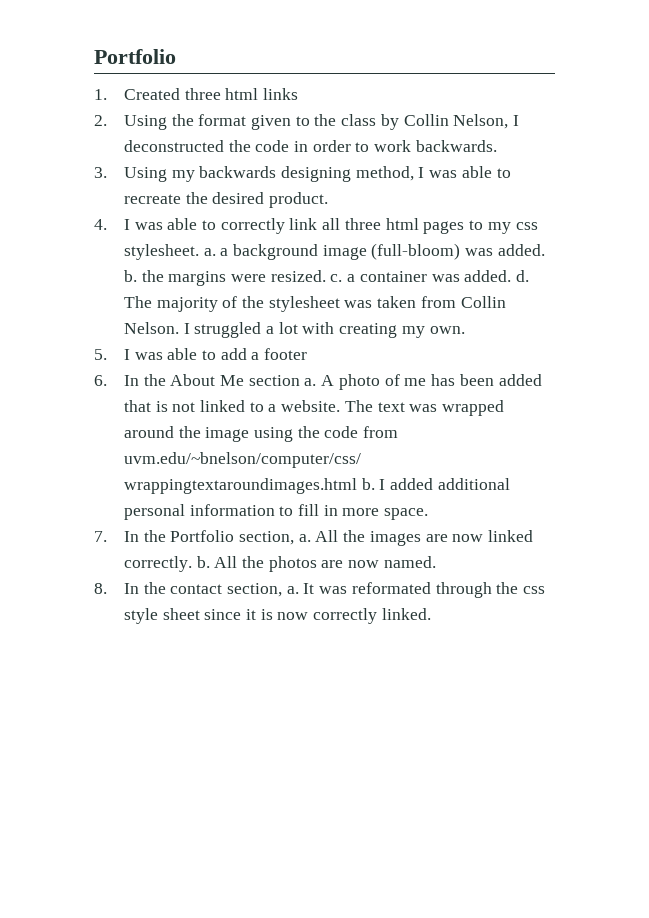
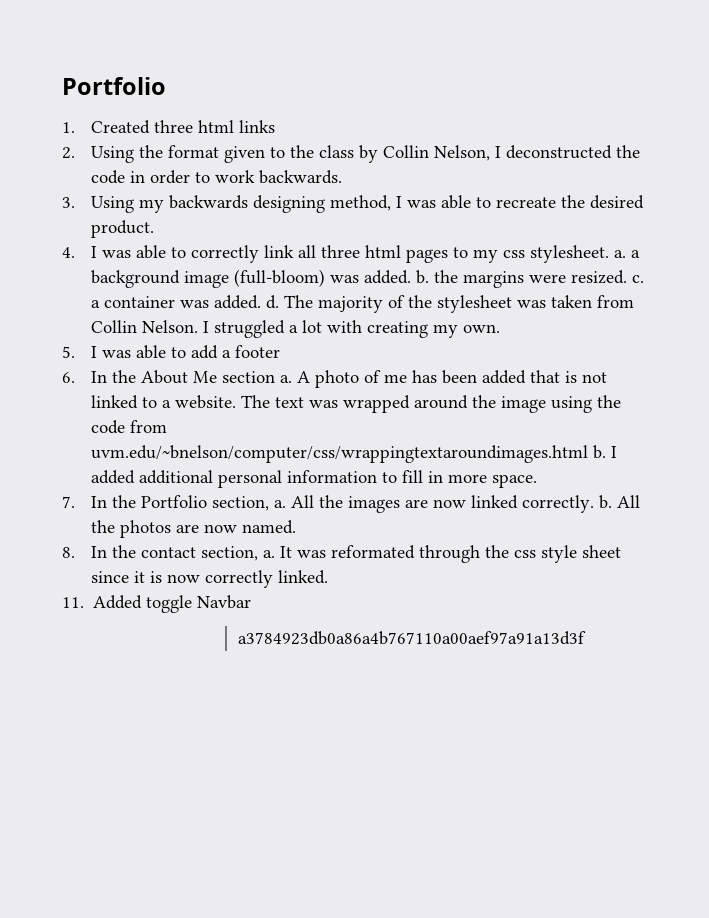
(431, 614) none -> [62,595,252,613] [237,631,586,645] // 11. Added toggle Navbar // a3784923db0a86a4b767110a00aef97a91a13d3f

